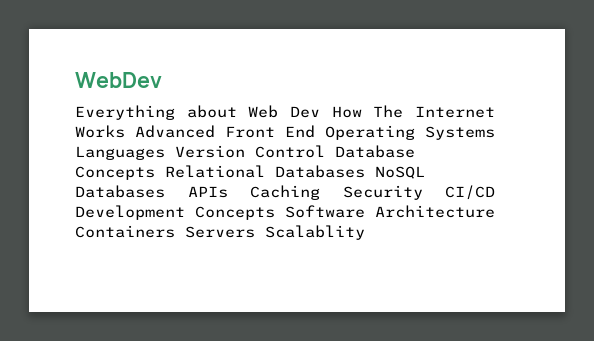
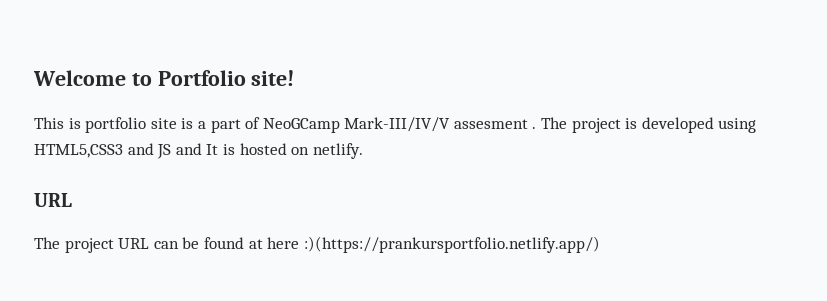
[75,72,162,88] [75,105,496,120] [75,125,495,140] [75,145,415,160] [75,165,425,180] [75,185,495,200] [75,205,495,220] [75,225,365,240] WebDev // Everything about Web Dev How The Internet Works Advanced Front End Operating Systems Languages Version Control Database Concepts Relational Databases NoSQL Databases APIs Caching Security CI/CD Development Concepts Software Architecture Containers Servers Scalablity -> [33,70,295,86] [34,117,757,133] [34,143,363,159] [34,193,72,207] [34,236,600,253] Welcome to Portfolio site! // This is portfolio site is a part of NeoGCamp Mark-III/IV/V assesment . The project is developed using HTML5,CSS3 and JS and It is hosted on netlify. // URL // The project URL can be found at here :)(https://prankursportfolio.netlify.app/)

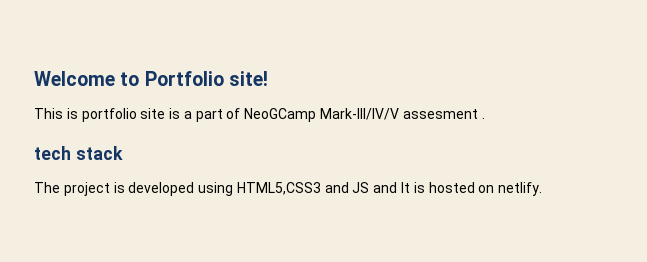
(537, 128) none -> [34,146,123,160] // tech stack //
[34,193,72,207] [34,236,600,253] // URL // The project URL can be found at here :)(https://prankursportfolio.netlify.app/) -> (543, 189) none

